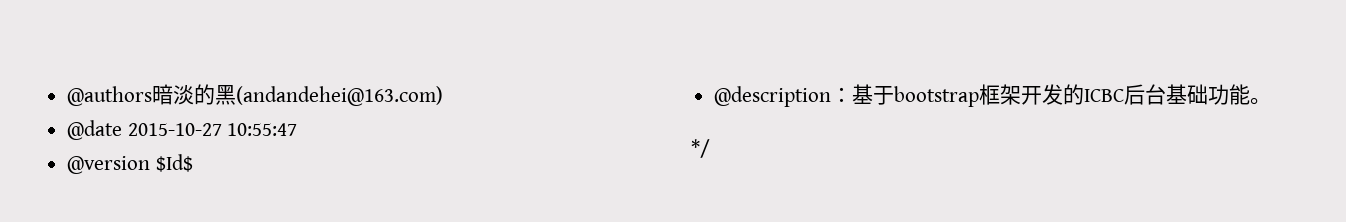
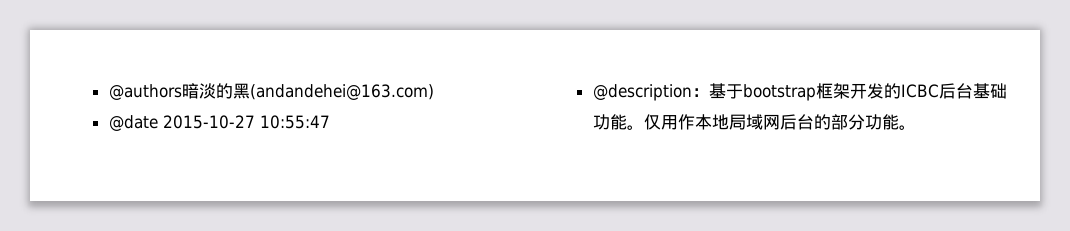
[67,154,193,174] // @version $Id$ -> (330, 122) none
[691,139,710,158] // */ -> [643,114,916,130] 仅用作本地局域网后台的部分功能。

